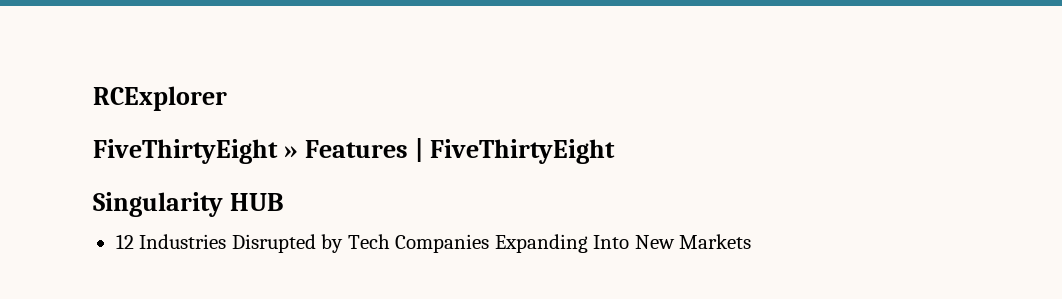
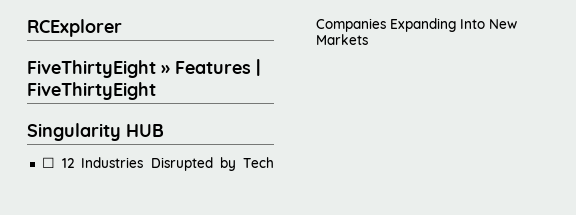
(283, 202) none -> [41,157,55,168] ☐

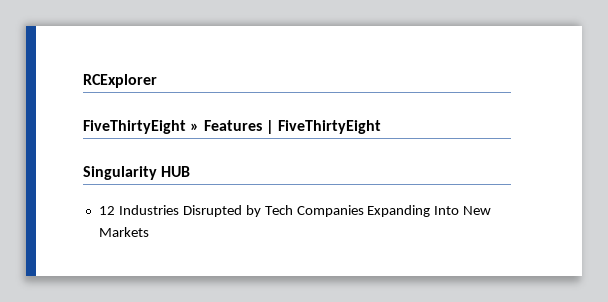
[41,157,55,168] ☐ -> (191, 171) none

